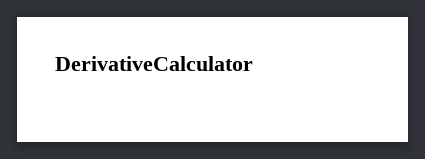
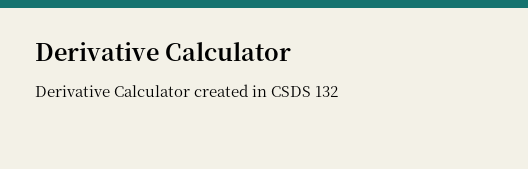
[55,56,253,71] DerivativeCalculator -> [35,42,292,61] [35,84,339,97] Derivative Calculator // Derivative Calculator created in CSDS 132

